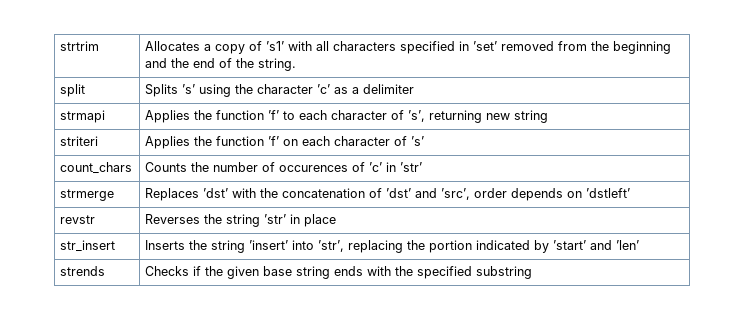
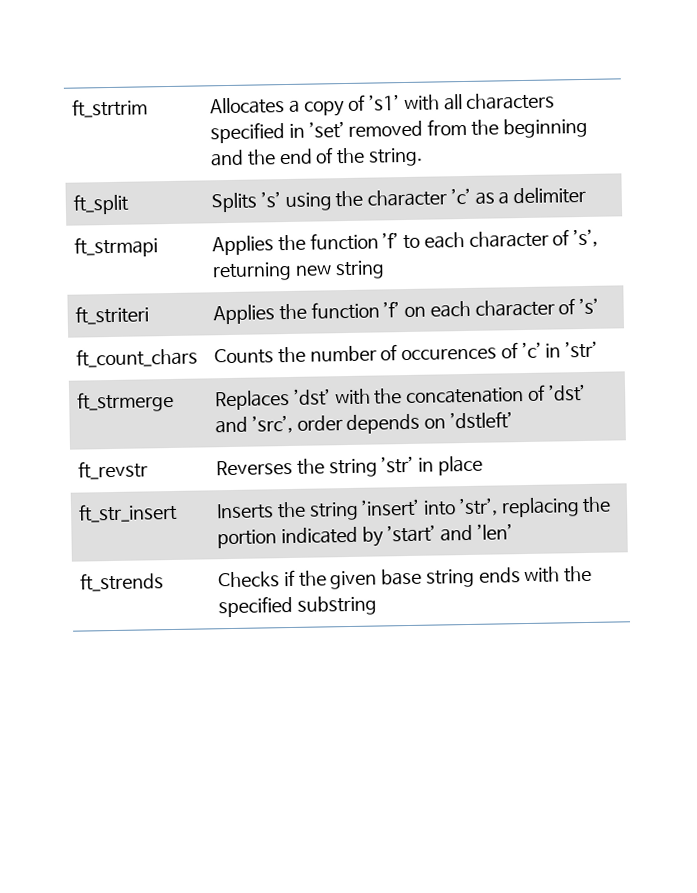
[60,41,100,51] strtrim -> [72,98,149,118] ft_strtrim
[60,84,86,97] split -> [73,193,131,215] ft_split
[60,110,106,123] strmapi -> [74,236,159,258] ft_strmapi
[60,136,99,146] striteri -> [75,305,150,325] ft_striteri
[60,162,133,174] count_chars -> [76,347,199,368] ft_count_chars
[60,189,115,201] strmerge -> [77,390,175,413] ft_strmerge
[60,215,96,224] revstr -> [78,460,149,480] ft_revstr
[60,240,116,252] str_insert -> [78,502,179,523] ft_str_insert
[60,266,106,276] strends -> [80,572,165,592] ft_strends

